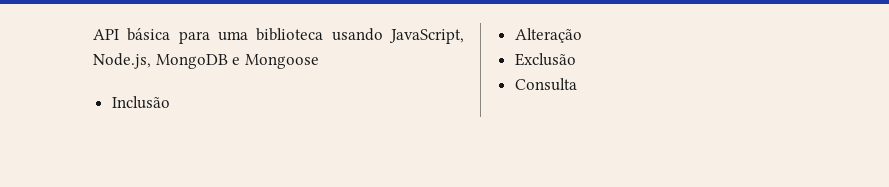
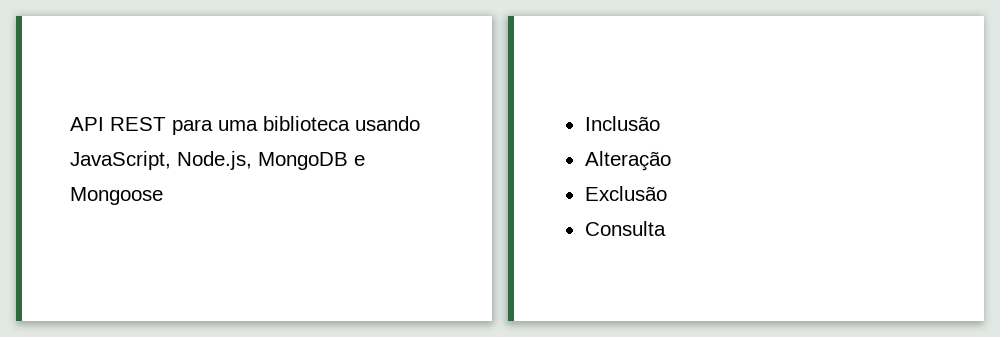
[127,28,171,41] básica -> [110,117,166,131] REST

